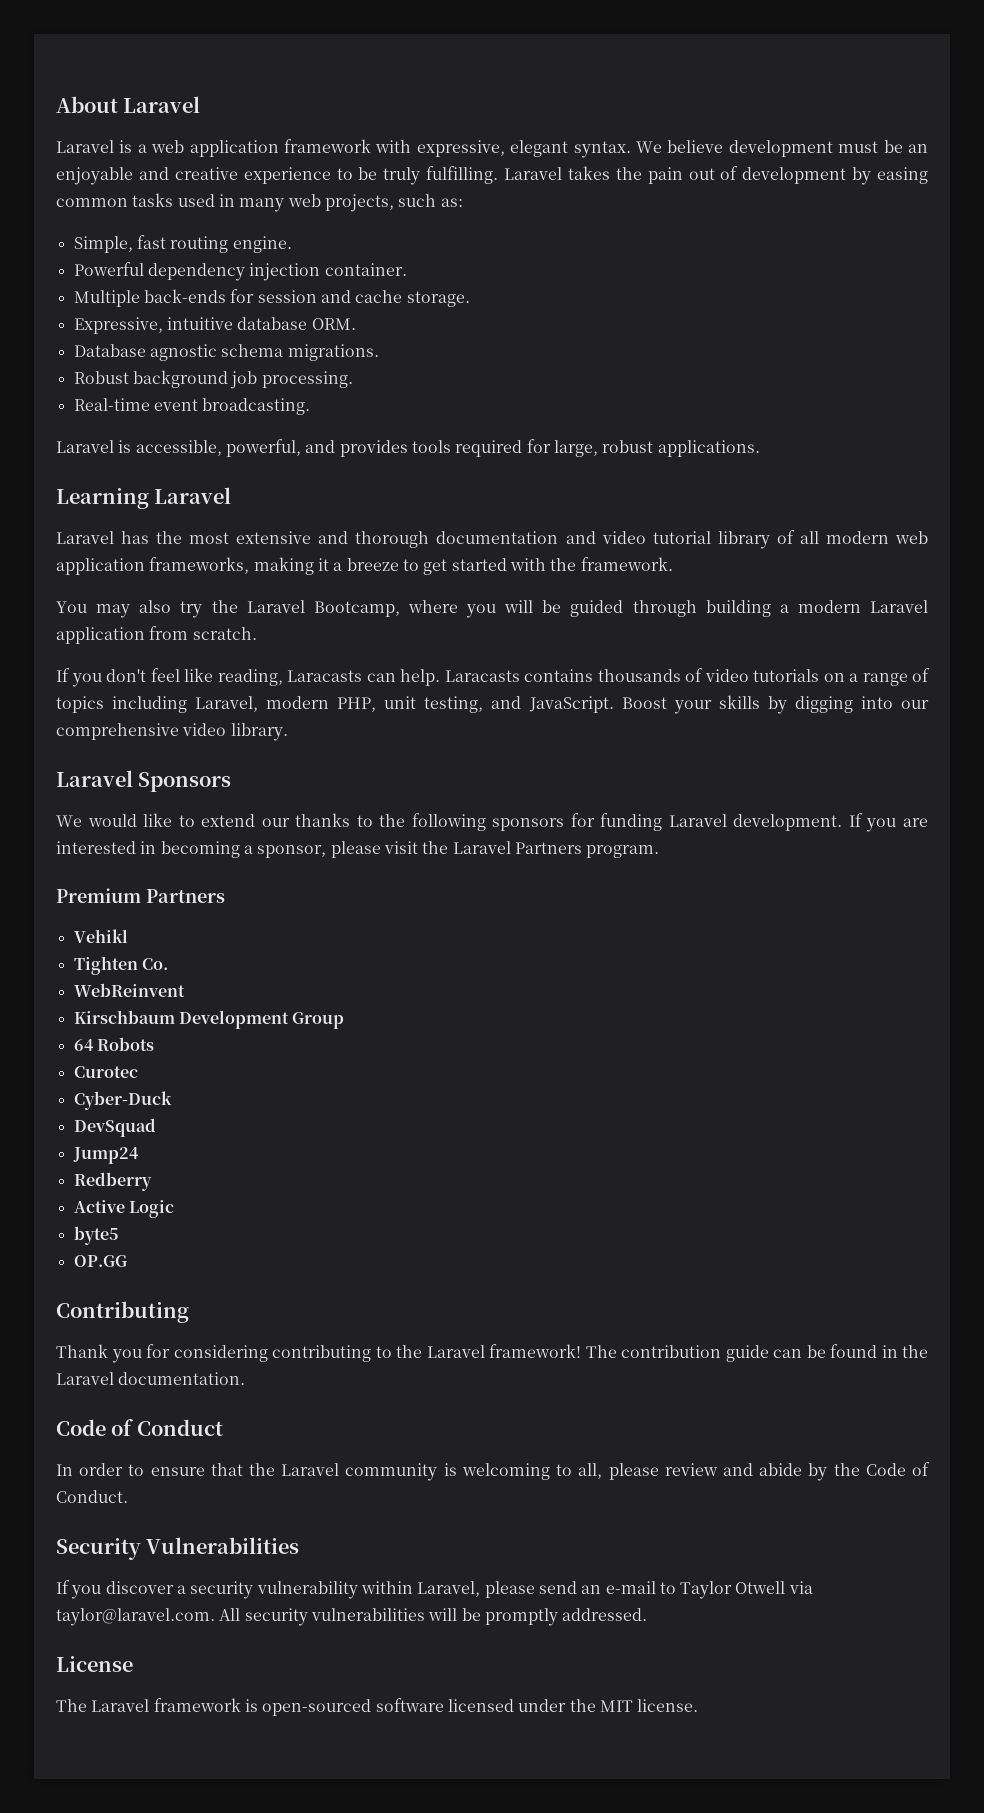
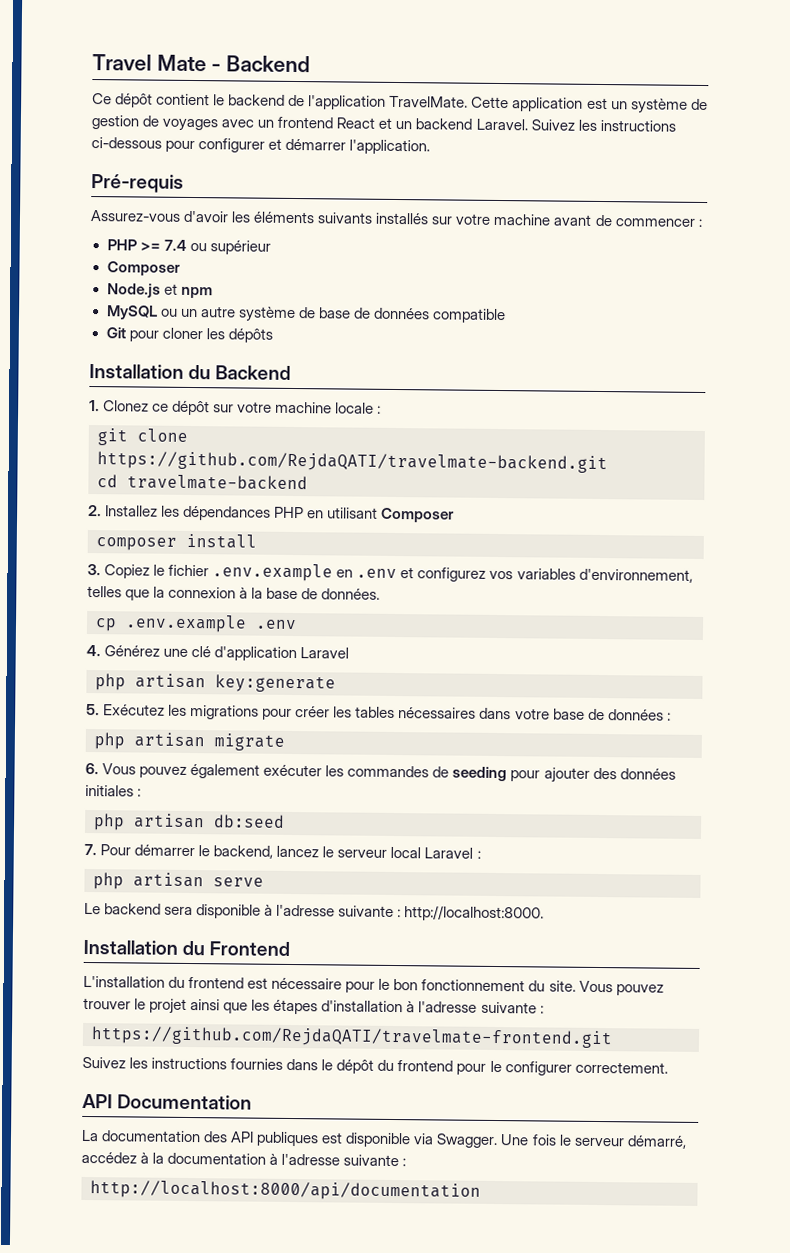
[56,96,201,113] [56,139,928,158] [56,166,928,185] [56,193,463,212] [73,235,292,253] [73,262,407,281] [73,289,470,307] [73,317,356,334] [73,344,379,361] [73,370,353,389] [73,398,311,415] [56,439,760,457] [56,487,232,509] [56,530,929,549] [56,557,673,575] [56,600,928,618] [56,626,257,644] [56,668,930,687] [56,695,930,714] [56,723,288,741] [56,770,232,792] [56,813,928,832] [56,841,660,858] [56,888,225,903] [73,929,128,943] [73,956,168,975] [73,983,185,997] [73,1010,345,1029] [73,1037,154,1051] [73,1066,138,1078] [73,1091,172,1110] [73,1118,156,1137] [72,1147,139,1164] [73,1172,152,1191] [73,1200,174,1218] [73,1226,119,1245] [73,1255,127,1267] [56,1301,189,1323] [56,1344,928,1363] [56,1372,246,1385] [56,1419,223,1436] [56,1462,931,1481] [56,1490,128,1503] [56,1537,300,1560] [56,1580,813,1599] [56,1608,648,1626] [56,1656,133,1672] [56,1698,699,1716] About Laravel // Laravel is a web application framework with expressive, elegant syntax. We believe development must be an enjoyable and creative experience to be truly fulfilling. Laravel takes the pain out of development by easing common tasks used in many web projects, such as: // Simple, fast routing engine. // Powerful dependency injection container. // Multiple back-ends for session and cache storage. // Expressive, intuitive database ORM. // Database agnostic schema migrations. // Robust background job processing. // Real-time event broadcasting. // Laravel is accessible, powerful, and provides tools required for large, robust applications. // Learning Laravel // Laravel has the most extensive and thorough documentation and video tutorial library of all modern web application frameworks, making it a breeze to get started with the framework. // You may also try the Laravel Bootcamp, where you will be guided through building a modern Laravel application from scratch. // If you don't feel like reading, Laracasts can help. Laracasts contains thousands of video tutorials on a range of topics including Laravel, modern PHP, unit testing, and JavaScript. Boost your skills by digging into our comprehensive video library. // Laravel Sponsors // We would like to extend our thanks to the following sponsors for funding Laravel development. If you are interested in becoming a sponsor, please visit the Laravel Partners program. // Premium Partners // Vehikl // Tighten Co. // WebReinvent // Kirschbaum Development Group // 64 Robots // Curotec // Cyber-Duck // DevSquad // Jump24 // Redberry // Active Logic // byte5 // OP.GG // Contributing // Thank you for considering contributing to the Laravel framework! The contribution guide can be found in the Laravel documentation. // Code of Conduct // In order to ensure that the Laravel community is welcoming to all, please review and abide by the Code of Conduct. // Security Vulnerabilities // If you discover a security vulnerability within Laravel, please send an e-mail to Taylor Otwell via taylor@laravel.com. All security vulnerabilities will be promptly addressed. // License // The Laravel framework is open-sourced software licensed under the MIT license. -> [92,54,311,73] [92,93,708,114] [91,115,676,132] [91,137,431,155] [91,174,184,193] [90,210,702,227] [106,239,271,255] [106,261,181,276] [106,283,213,299] [105,305,506,324] [105,327,273,343] [89,364,292,380] [89,400,382,416] [97,428,188,446] [97,451,608,474] [97,474,308,491] [88,504,456,523] [96,533,257,551] [87,563,693,583] [87,585,381,601] [95,614,297,633] [86,644,350,662] [95,673,336,693] [86,703,671,721] [94,732,285,751] [85,762,676,783] [85,784,142,797] [93,813,285,831] [84,843,481,859] [93,872,264,890] [84,902,545,922] [83,939,291,956] [83,975,664,996] [83,997,544,1015] [91,1026,613,1049] [82,1056,668,1076] [82,1093,253,1110] [81,1129,687,1149] [81,1151,407,1167] [90,1180,481,1201] Travel Mate - Backend // Ce dépôt contient le backend de l'application TravelMate. Cette application est un système de gestion de voyages avec un frontend React et un backend Laravel. Suivez les instructions ci-dessous pour configurer et démarrer l'application. // Pré-requis // Assurez-vous d'avoir les éléments suivants installés sur votre machine avant de commencer : // PHP >= 7.4 ou supérieur // Composer // Node.js et npm // MySQL ou un autre système de base de données compatible // Git pour cloner les dépôts // Installation du Backend // 1. Clonez ce dépôt sur votre machine locale : // git clone https://github.com/RejdaQATI/travelmate-backend.git // cd travelmate-backend // 2. Installez les dépendances PHP en utilisant Composer // composer install // 3. Copiez le fichier .env.example en .env et configurez vos variables d'environnement, telles que la connexion à la base de données. // cp .env.example .env // 4. Générez une clé d'application Laravel // php artisan key:generate // 5. Exécutez les migrations pour créer les tables nécessaires dans votre base de données : // php artisan migrate // 6. Vous pouvez également exécuter les commandes de seeding pour ajouter des données initiales : // php artisan db:seed // 7. Pour démarrer le backend, lancez le serveur local Laravel : // php artisan serve // Le backend sera disponible à l'adresse suivante : http://localhost:8000. // Installation du Frontend // L'installation du frontend est nécessaire pour le bon fonctionnement du site. Vous pouvez trouver le projet ainsi que les étapes d'installation à l'adresse suivante : // https://github.com/RejdaQATI/travelmate-frontend.git // Suivez les instructions fournies dans le dépôt du frontend pour le configurer correctement. // API Documentation // La documentation des API publiques est disponible via Swagger. Une fois le serveur démarré, accédez à la documentation à l'adresse suivante : // http://localhost:8000/api/documentation

